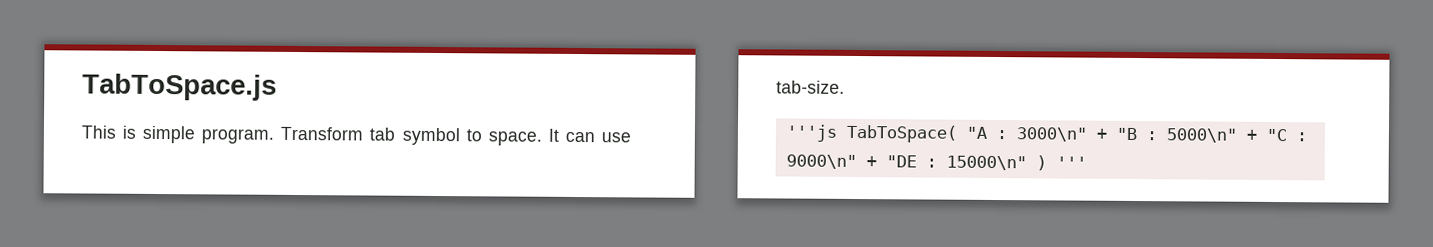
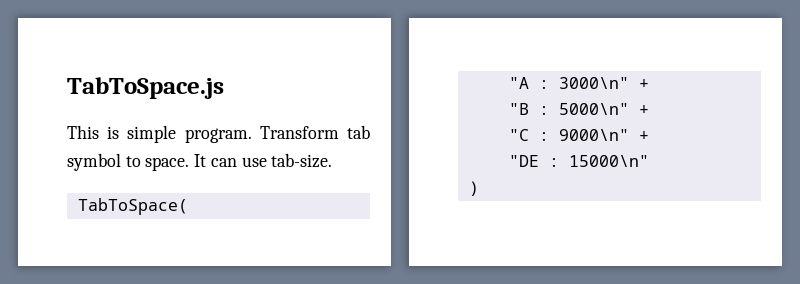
[785,124,837,142] '''js -> (333, 160) none
(957, 133) none -> (188, 206) //
(1107, 134) none -> (649, 84) //
(1257, 135) none -> (649, 110) //
(877, 162) none -> (649, 136) //
[1035,155,1087,171] ) ''' -> [468,181,479,196] // )

